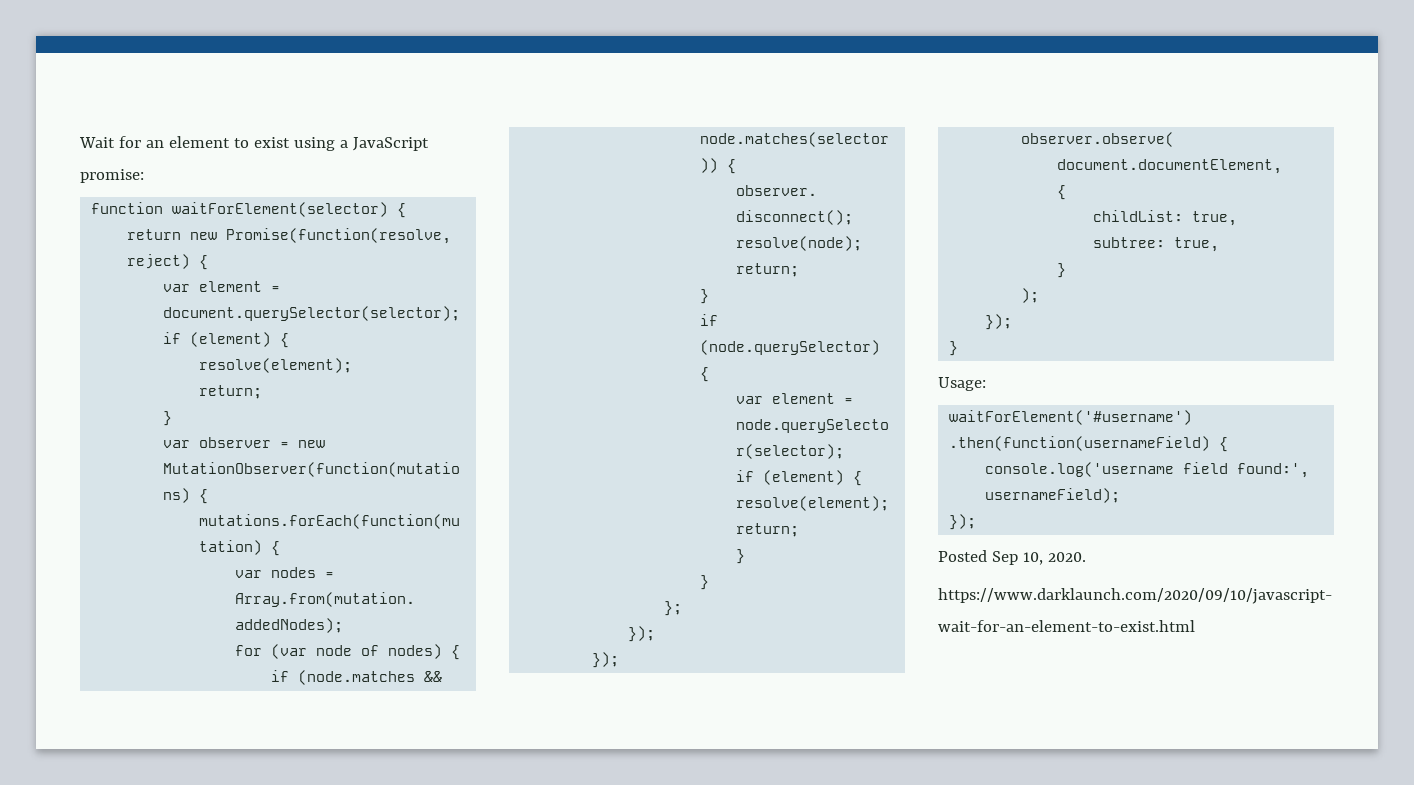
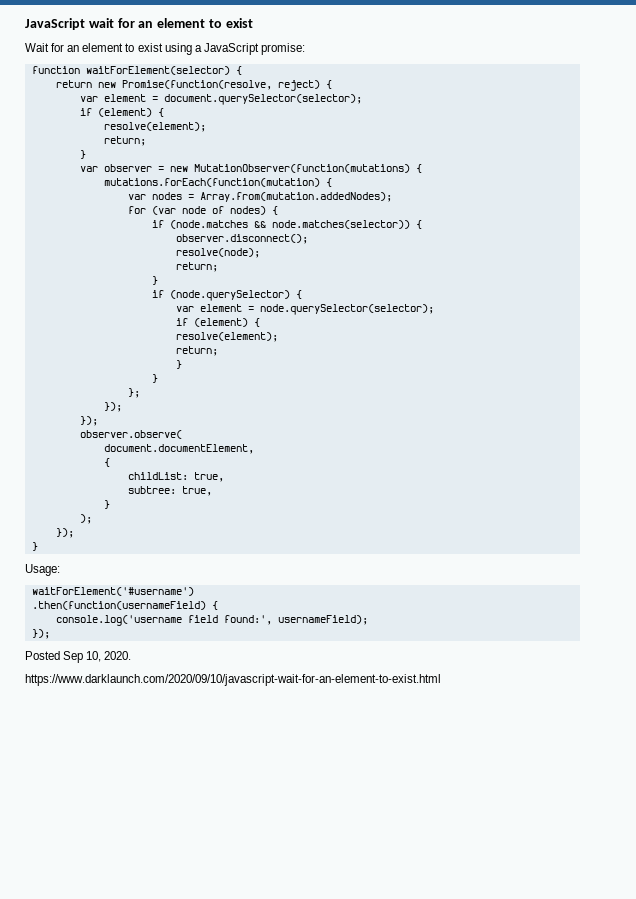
(79, 142) none -> [25,18,253,30] JavaScript wait for an element to exist //

